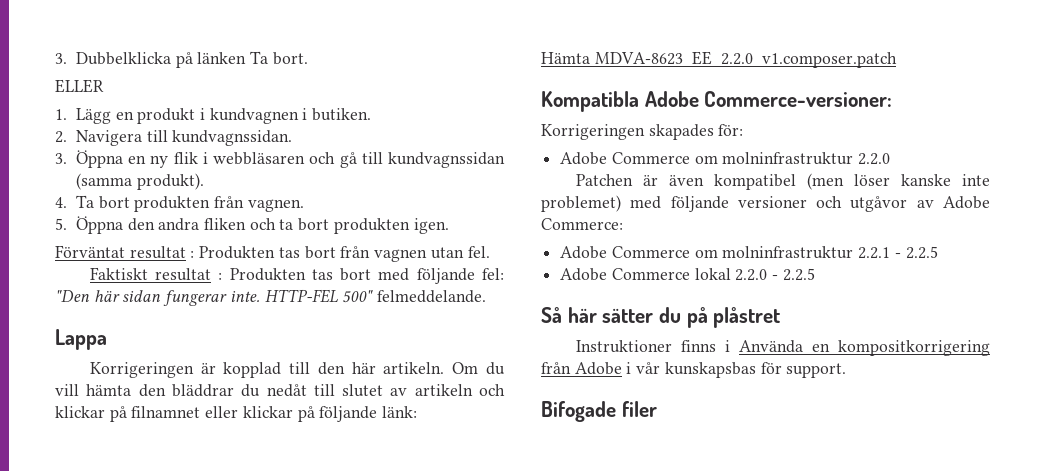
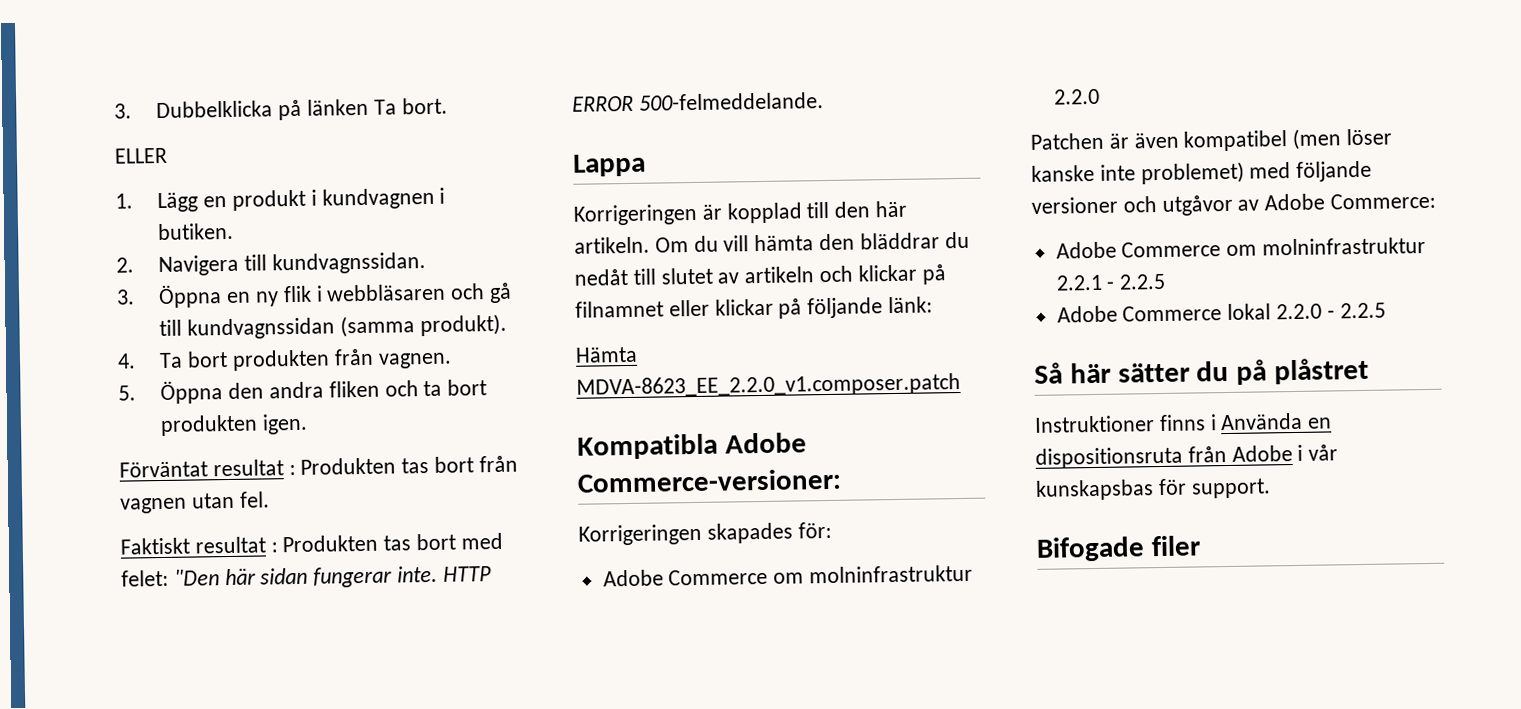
[416,268,505,284] följande fel: -> [121,569,169,587] felet:
[264,289,487,303] HTTP-FEL 500" felmeddelande. -> [442,566,492,582] [572,92,824,112] HTTP ERROR 500-felmeddelande.
[838,340,990,356] kompositkorrigering -> [1035,446,1183,469] dispositionsruta

